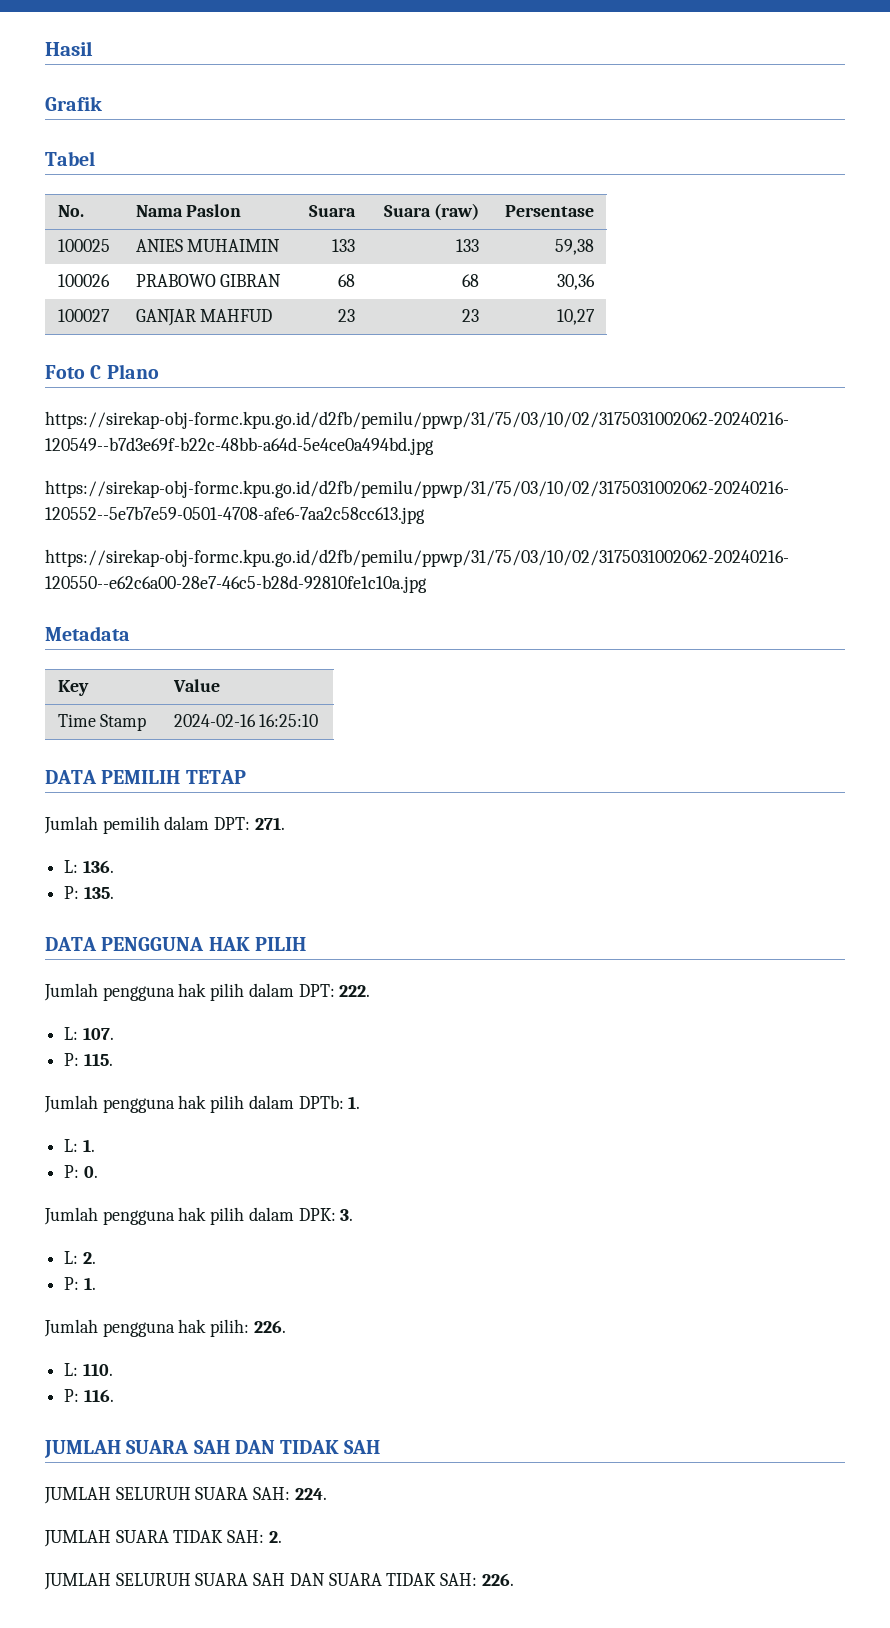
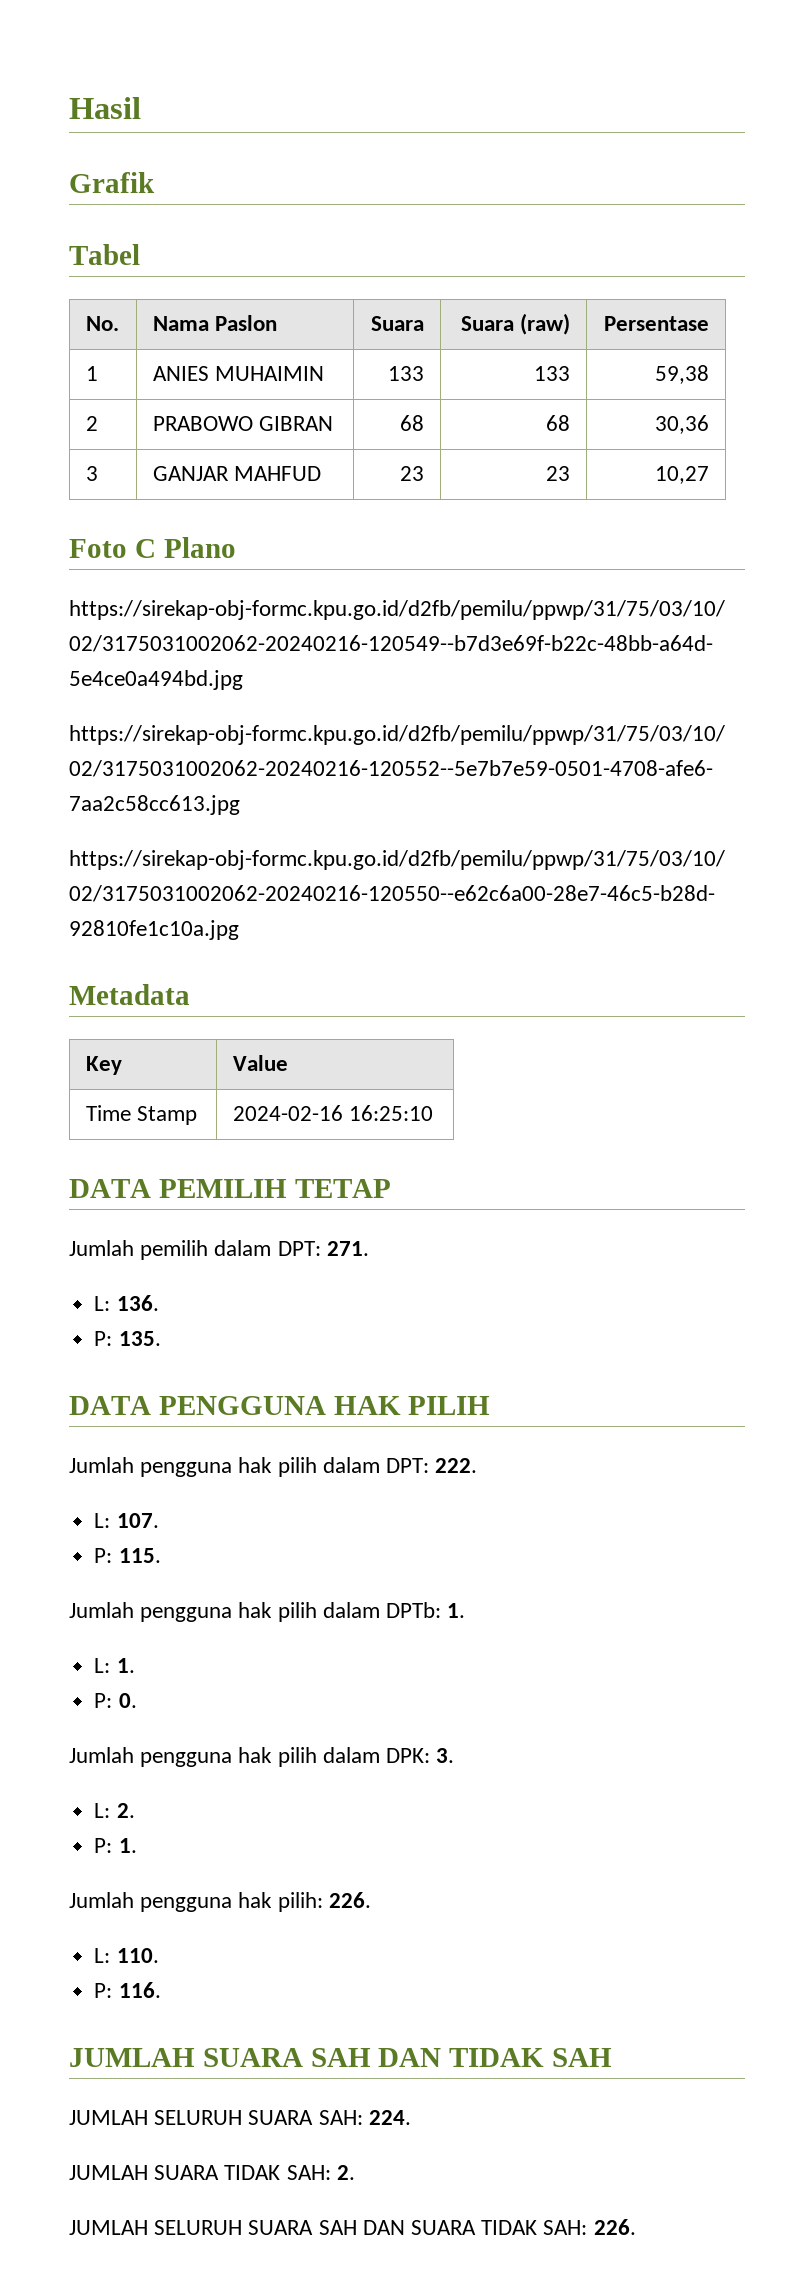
[57,239,110,252] 100025 -> [85,366,98,381] 1
[57,274,110,287] 100026 -> [85,416,98,431] 2
[57,309,110,322] 100027 -> [85,466,98,481] 3

